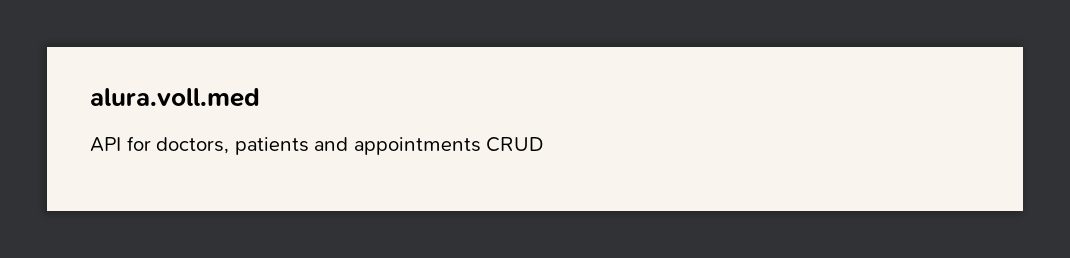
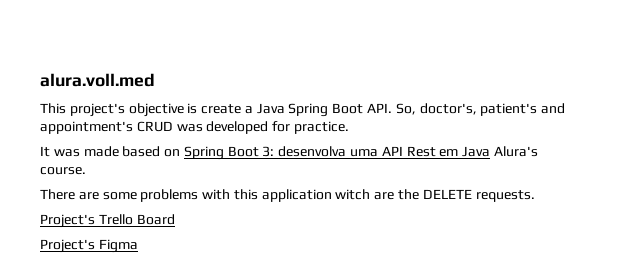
[90,136,544,155] API for doctors, patients and appointments CRUD -> [40,103,566,117] [40,121,349,134] [40,146,538,160] [40,167,86,175] [40,189,535,202] [40,214,175,228] [40,239,138,253] This project's objective is create a Java Spring Boot API. So, doctor's, patient's and appointment's CRUD was developed for practice. // It was made based on Spring Boot 3: desenvolva uma API Rest em Java Alura's course. // There are some problems with this application witch are the DELETE requests. // Project's Trello Board // Project's Figma

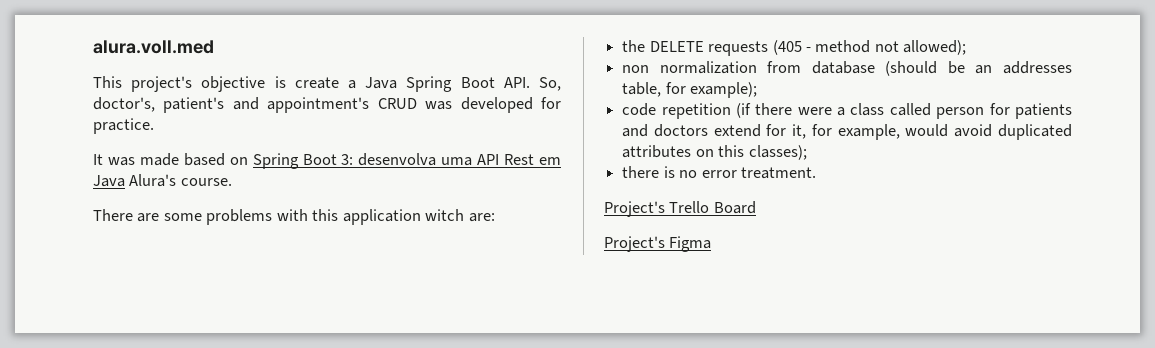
[374,192,395,200] are -> [468,213,495,222] are: //
[475,190,535,202] requests. -> [708,40,967,56] [622,61,1072,76] [622,82,758,98] [622,103,1072,119] [622,124,1072,140] [622,145,807,160] [622,166,816,179] requests (405 - method not allowed); // non normalization from database (should be an addresses table, for example); // code repetition (if there were a class called person for patients and doctors extend for it, for example, would avoid duplicated attributes on this classes); // there is no error treatment.

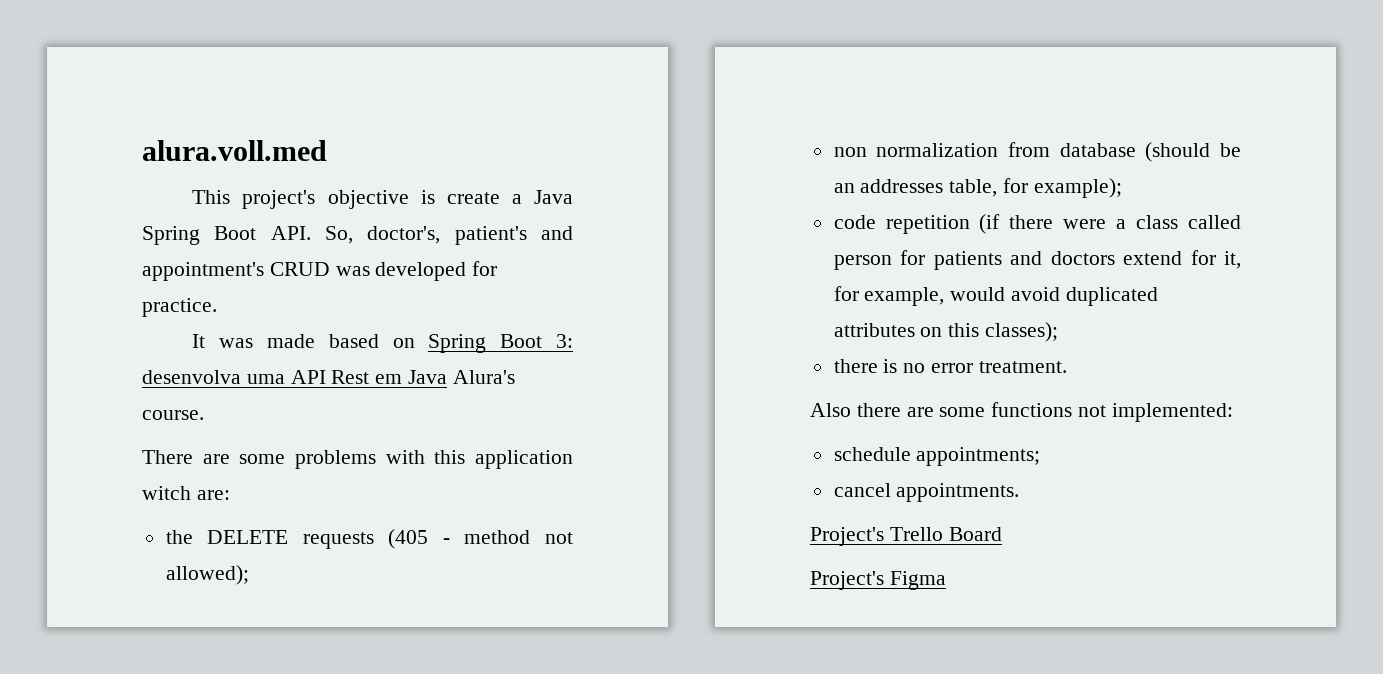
(816, 173) none -> [810,402,1233,422] [833,447,1041,466] [833,483,1020,502] // Also there are some functions not implemented: // schedule appointments; // cancel appointments.

